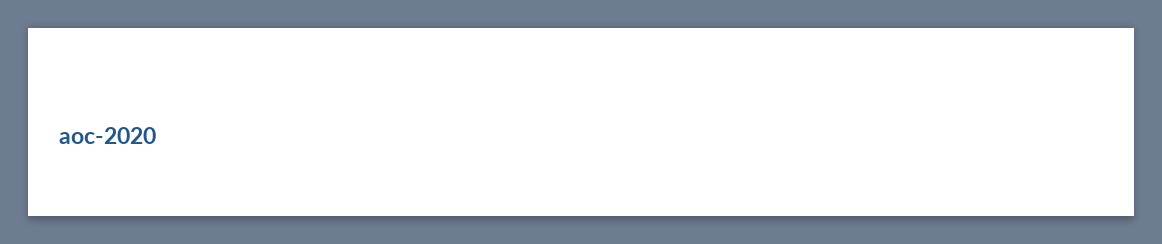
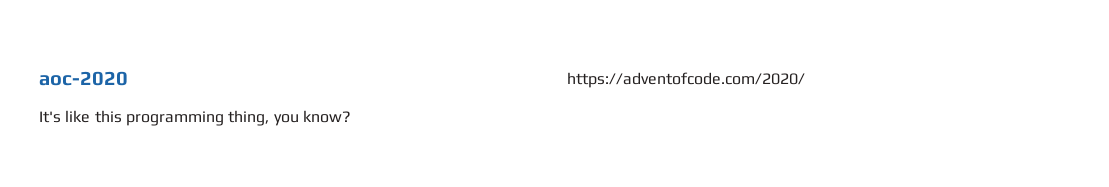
(156, 135) none -> [39,110,351,126] [567,72,805,88] // It's like this programming thing, you know? https://adventofcode.com/2020/

